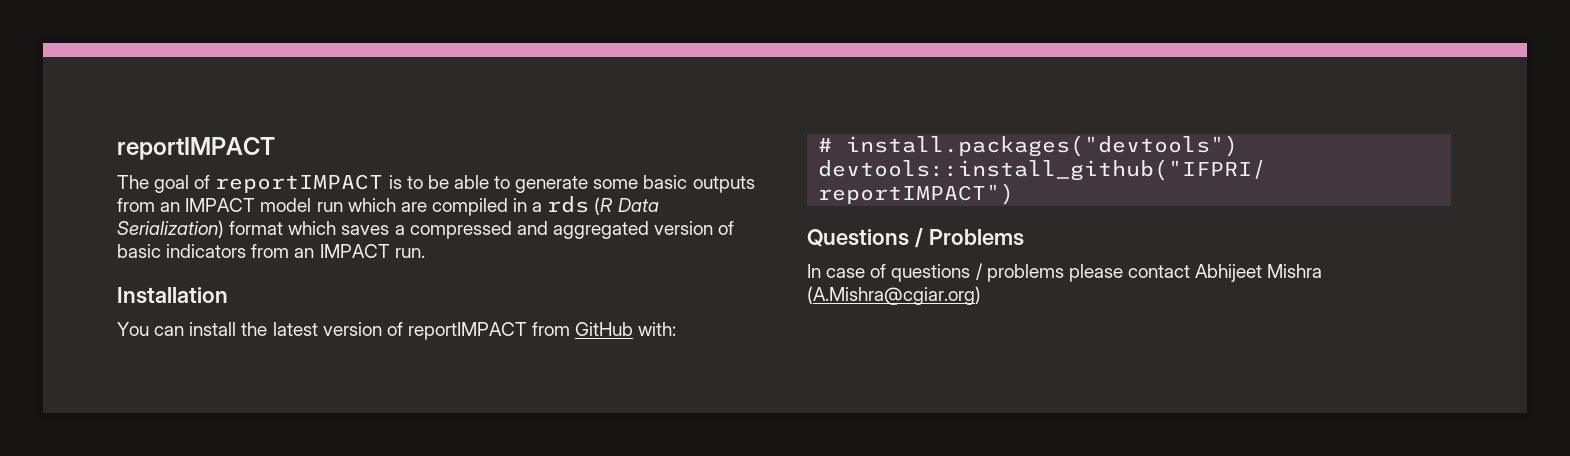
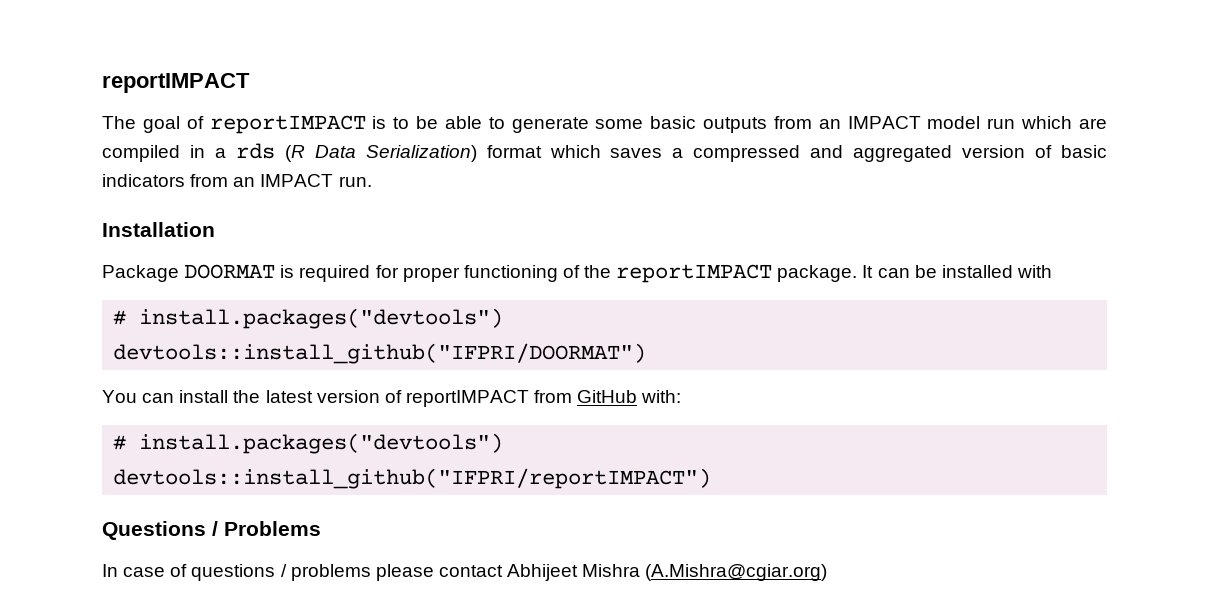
(228, 295) none -> [102,264,1052,283] [113,308,504,329] [113,343,647,364] // Package DOORMAT is required for proper functioning of the reportIMPACT package. It can be installed with // # install.packages("devtools") // devtools::install_github("IFPRI/DOORMAT")

